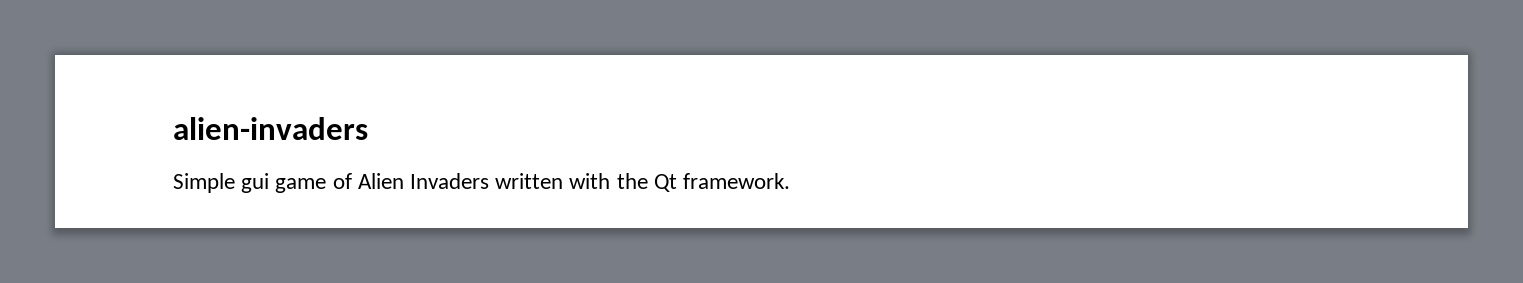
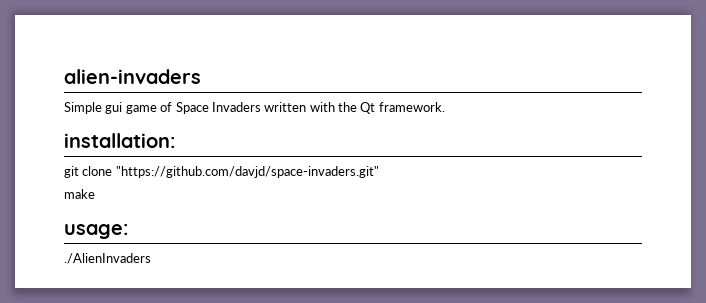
[357,173,404,189] Alien -> [175,102,209,114] Space
(791, 181) none -> [64,133,175,148] [64,166,379,178] [64,189,95,199] [64,224,128,239] [64,253,151,264] // installation: // git clone "https://github.com/davjd/space-invaders.git" // make // usage: // ./AlienInvaders

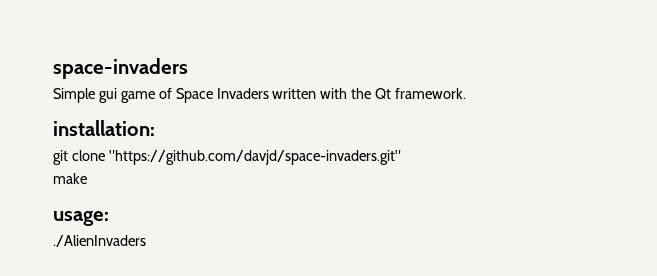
[64,69,201,84] alien-invaders -> [53,58,188,79] space-invaders

